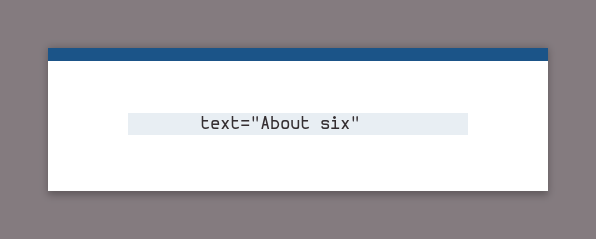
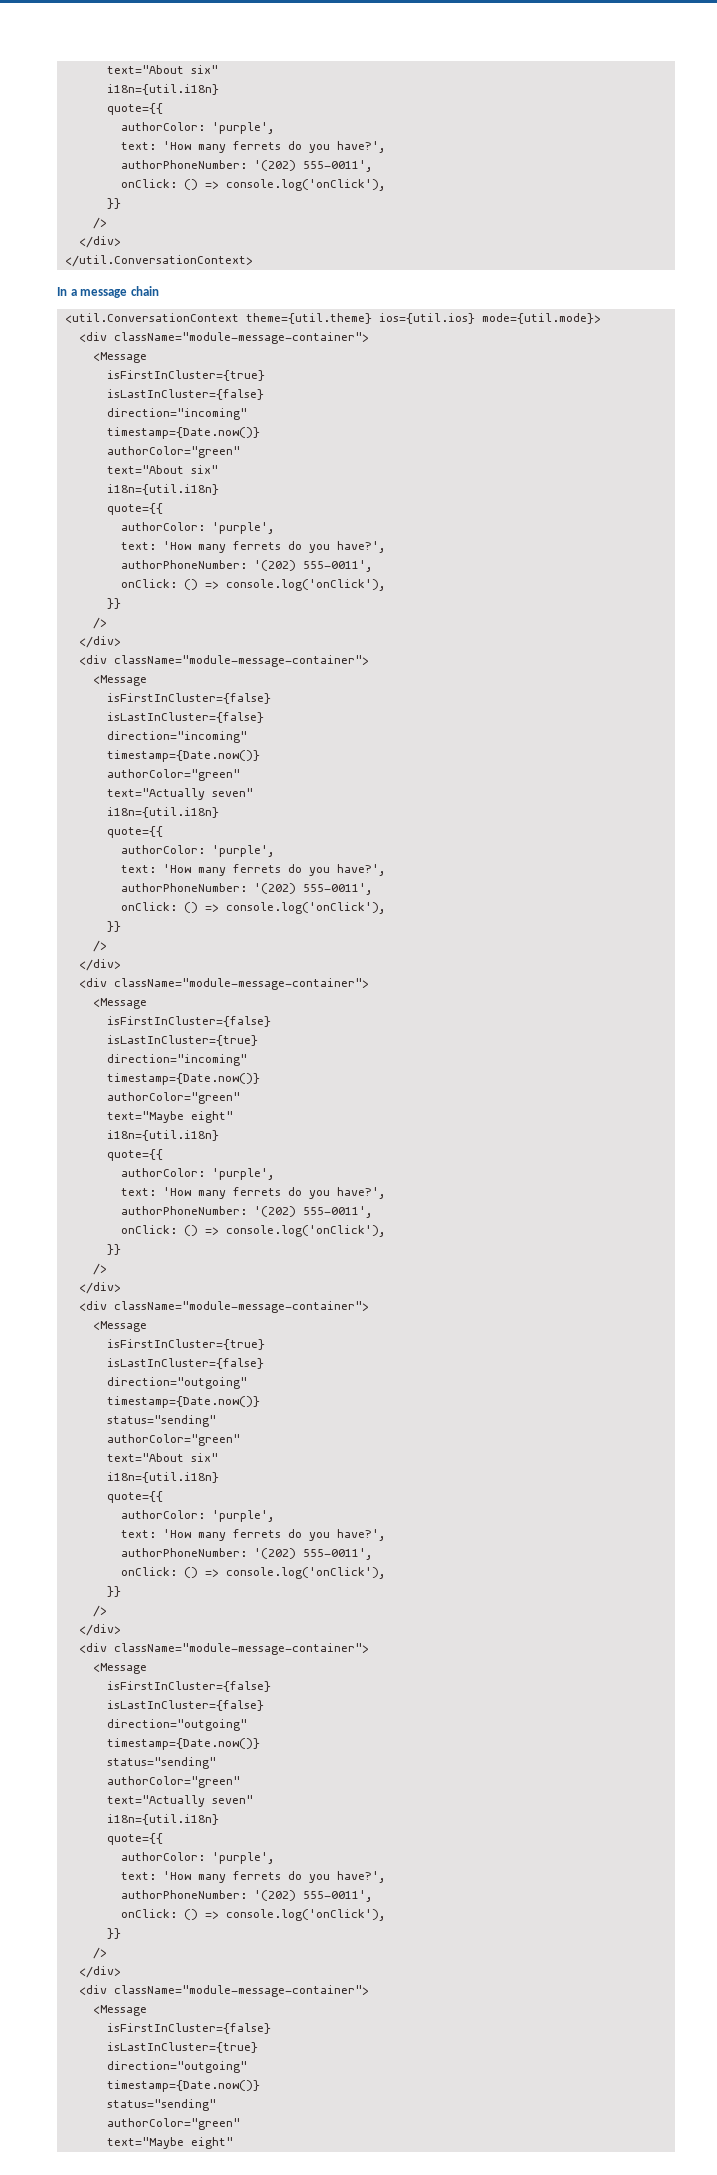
[200,116,360,129] text="About six" -> [106,65,218,74] [106,84,219,95] [106,103,163,115] [120,122,275,134] [120,141,386,153] [120,160,373,172] [120,179,386,191] [106,198,121,209] [92,217,107,229] [78,236,121,248] [64,255,253,267] [57,286,159,298] [64,313,601,324] [78,332,369,344] [92,352,147,363] [106,370,265,381] [106,389,264,400] [106,408,247,420] [106,427,260,439] [106,446,240,458] [106,465,218,474] [106,484,219,495] [106,503,163,515] [120,522,275,534] [120,541,386,553] [120,560,373,572] [120,579,386,591] [106,598,121,609] [92,617,107,629] [78,636,121,648] [78,655,369,667] [92,675,147,686] [106,693,271,704] [106,712,264,723] [106,731,247,743] [106,750,260,762] [106,769,240,781] [106,788,253,800] [106,807,219,818] [106,826,163,838] [120,845,275,857] [120,864,386,876] [120,883,373,895] [120,902,386,914] [106,921,121,932] [92,940,107,952] [78,959,121,971] [78,978,369,990] [92,998,147,1009] [106,1016,271,1027] [106,1035,258,1046] [106,1054,247,1066] [106,1073,260,1085] [106,1092,240,1104] [106,1111,233,1123] [106,1130,219,1141] [106,1149,163,1161] [120,1168,275,1180] [120,1187,386,1199] [120,1206,373,1218] [120,1225,386,1237] [106,1244,121,1255] [92,1263,107,1275] [78,1282,121,1294] [78,1301,369,1313] [92,1321,147,1332] [106,1339,265,1350] [106,1358,264,1369] [106,1377,247,1389] [106,1396,260,1408] [106,1415,216,1427] [106,1434,240,1446] [106,1453,218,1462] [106,1472,219,1483] [106,1491,163,1503] [120,1510,275,1522] [120,1529,386,1541] [120,1548,373,1560] [120,1567,386,1579] [106,1586,121,1597] [92,1605,107,1617] [78,1624,121,1636] [78,1643,369,1655] [92,1663,147,1674] [106,1681,271,1692] [106,1700,264,1711] [106,1719,247,1731] [106,1738,260,1750] [106,1757,216,1769] [106,1776,240,1788] [106,1795,253,1807] [106,1814,219,1825] [106,1833,163,1845] [120,1852,275,1864] [120,1871,386,1883] [120,1890,373,1902] [120,1909,386,1921] [106,1928,121,1939] [92,1947,107,1959] [78,1966,121,1978] [78,1985,369,1997] [92,2005,147,2016] [106,2023,271,2034] [106,2042,258,2053] [106,2061,247,2073] [106,2080,260,2092] [106,2099,216,2111] [106,2118,240,2130] [106,2137,233,2149] text="About six" // i18n={util.i18n} // quote={{ // authorColor: 'purple', // text: 'How many ferrets do you have?', // authorPhoneNumber: '(202) 555-0011', // onClick: () => console.log('onClick'), // }} // /> // </div> // </util.ConversationContext> // In a message chain // <util.ConversationContext theme={util.theme} ios={util.ios} mode={util.mode}> // <div className="module-message-container"> // <Message // isFirstInCluster={true} // isLastInCluster={false} // direction="incoming" // timestamp={Date.now()} // authorColor="green" // text="About six" // i18n={util.i18n} // quote={{ // authorColor: 'purple', // text: 'How many ferrets do you have?', // authorPhoneNumber: '(202) 555-0011', // onClick: () => console.log('onClick'), // }} // /> // </div> // <div className="module-message-container"> // <Message // isFirstInCluster={false} // isLastInCluster={false} // direction="incoming" // timestamp={Date.now()} // authorColor="green" // text="Actually seven" // i18n={util.i18n} // quote={{ // authorColor: 'purple', // text: 'How many ferrets do you have?', // authorPhoneNumber: '(202) 555-0011', // onClick: () => console.log('onClick'), // }} // /> // </div> // <div className="module-message-container"> // <Message // isFirstInCluster={false} // isLastInCluster={true} // direction="incoming" // timestamp={Date.now()} // authorColor="green" // text="Maybe eight" // i18n={util.i18n} // quote={{ // authorColor: 'purple', // text: 'How many ferrets do you have?', // authorPhoneNumber: '(202) 555-0011', // onClick: () => console.log('onClick'), // }} // /> // </div> // <div className="module-message-container"> // <Message // isFirstInCluster={true} // isLastInCluster={false} // direction="outgoing" // timestamp={Date.now()} // status="sending" // authorColor="green" // text="About six" // i18n={util.i18n} // quote={{ // authorColor: 'purple', // text: 'How many ferrets do you have?', // authorPhoneNumber: '(202) 555-0011', // onClick: () => console.log('onClick'), // }} // /> // </div> // <div className="module-message-container"> // <Message // isFirstInCluster={false} // isLastInCluster={false} // direction="outgoing" // timestamp={Date.now()} // status="sending" // authorColor="green" // text="Actually seven" // i18n={util.i18n} // quote={{ // authorColor: 'purple', // text: 'How many ferrets do you have?', // authorPhoneNumber: '(202) 555-0011', // onClick: () => console.log('onClick'), // }} // /> // </div> // <div className="module-message-container"> // <Message // isFirstInCluster={false} // isLastInCluster={true} // direction="outgoing" // timestamp={Date.now()} // status="sending" // authorColor="green" // text="Maybe eight"

